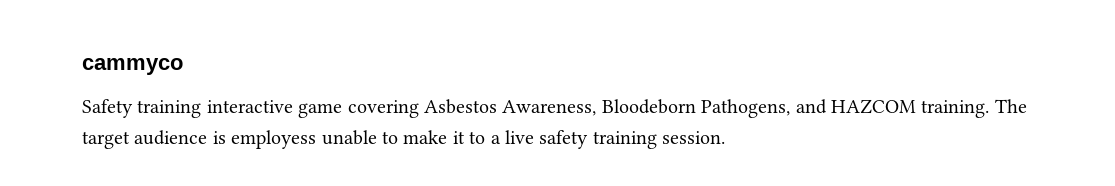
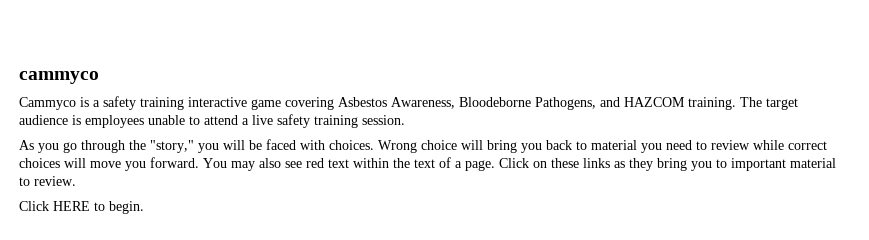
[82,99,133,118] Safety -> [19,96,136,110] Cammyco is a safety
[601,99,696,114] Bloodeborn -> [459,97,531,107] Bloodeborne
[231,130,317,149] employess -> [85,115,144,128] employees
[403,130,486,144] make it to -> [204,115,238,125] attend
(726, 137) none -> [19,139,827,153] [19,157,836,171] [19,176,76,186] [19,201,144,214] // As you go through the "story," you will be faced with choices. Wrong choice will bring you back to material you need to review while correct choices will move you forward. You may also see red text within the text of a page. Click on these links as they bring you to important material to review. // Click HERE to begin.

